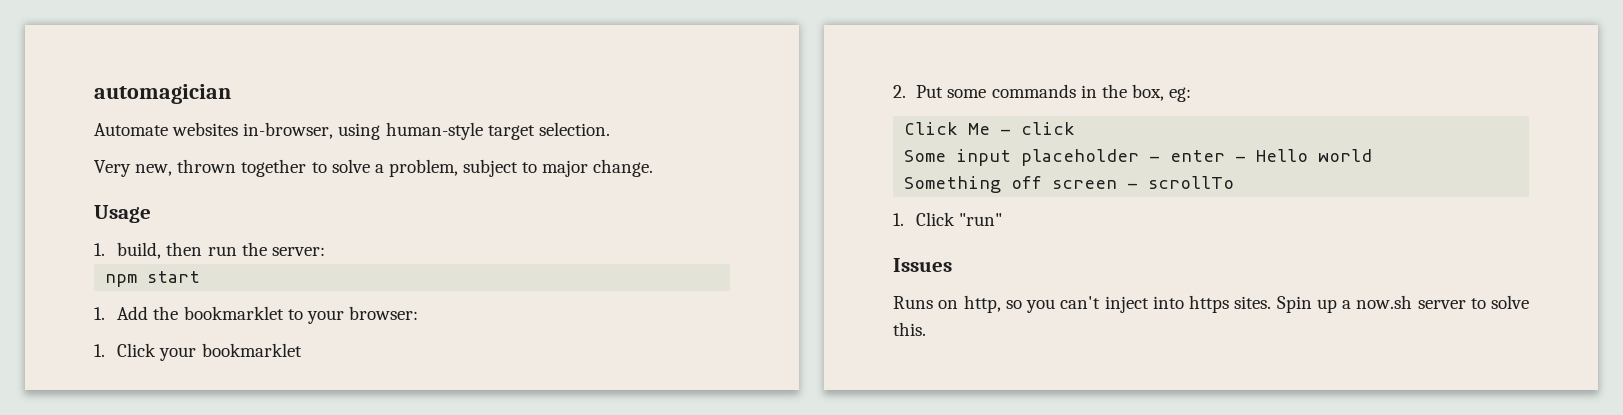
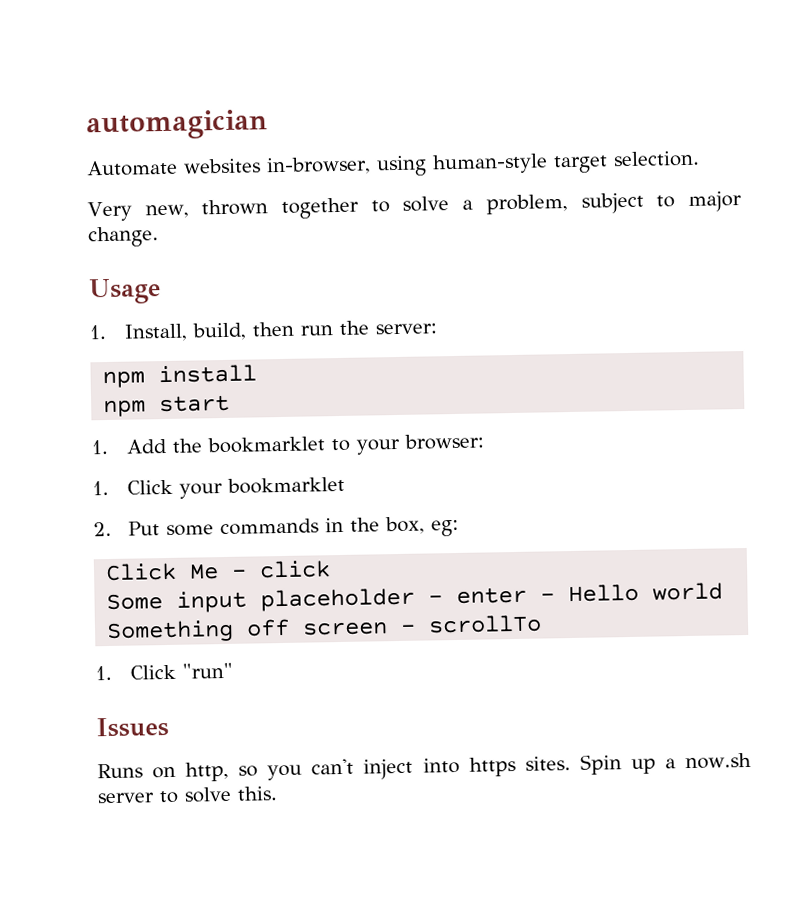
(105, 249) none -> [123,323,188,342] Install,
(325, 251) none -> [102,364,258,389] // npm install

